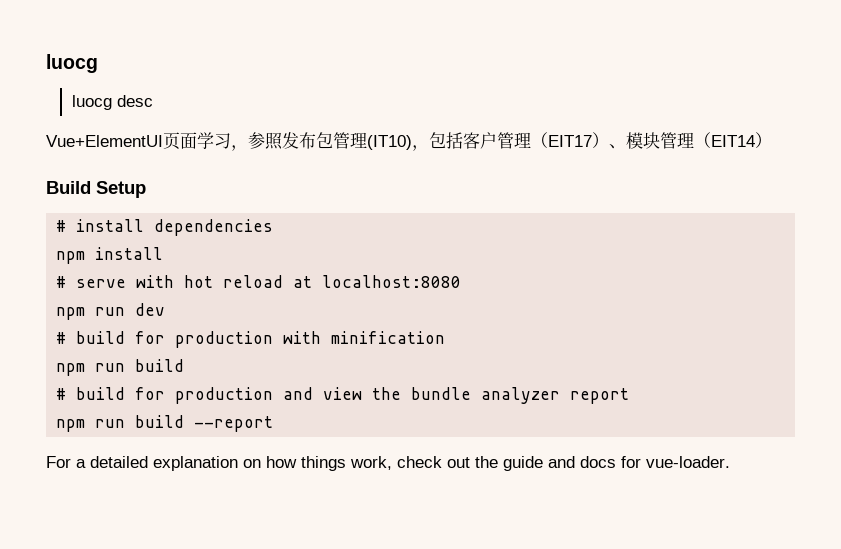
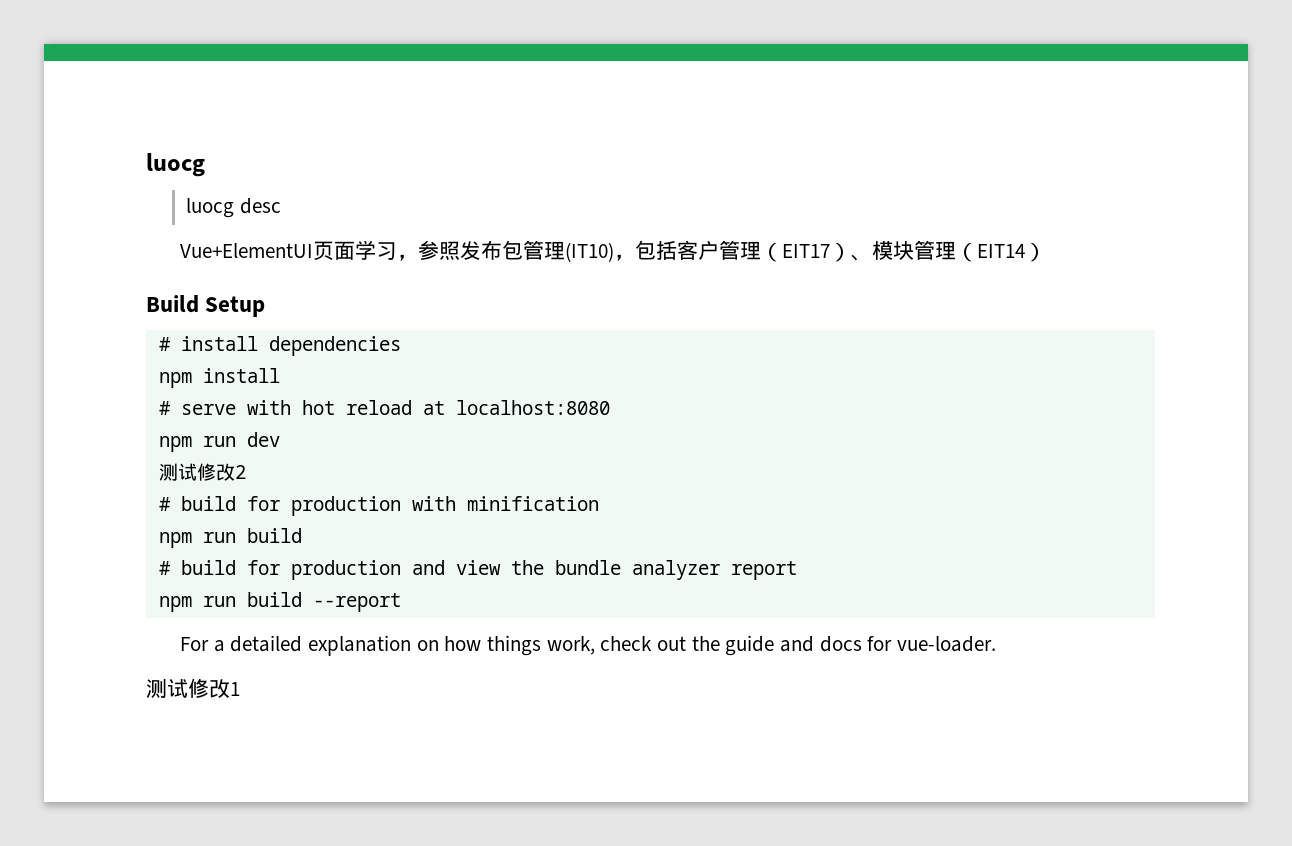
(166, 309) none -> [158,463,246,481] // 测试修改2
(730, 462) none -> [146,678,240,698] // 测试修改1

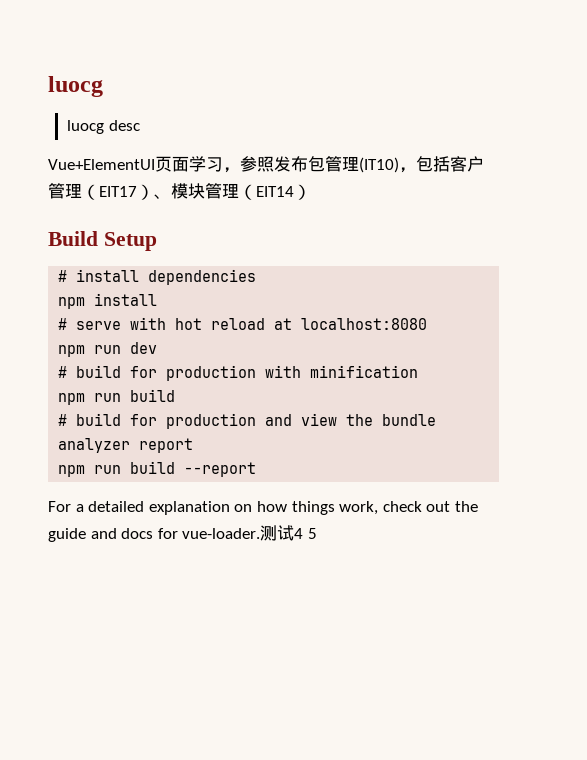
[158,463,246,481] // 测试修改2 -> (158, 348) none
[146,678,240,698] // 测试修改1 -> [260,525,317,541] 测试4 5

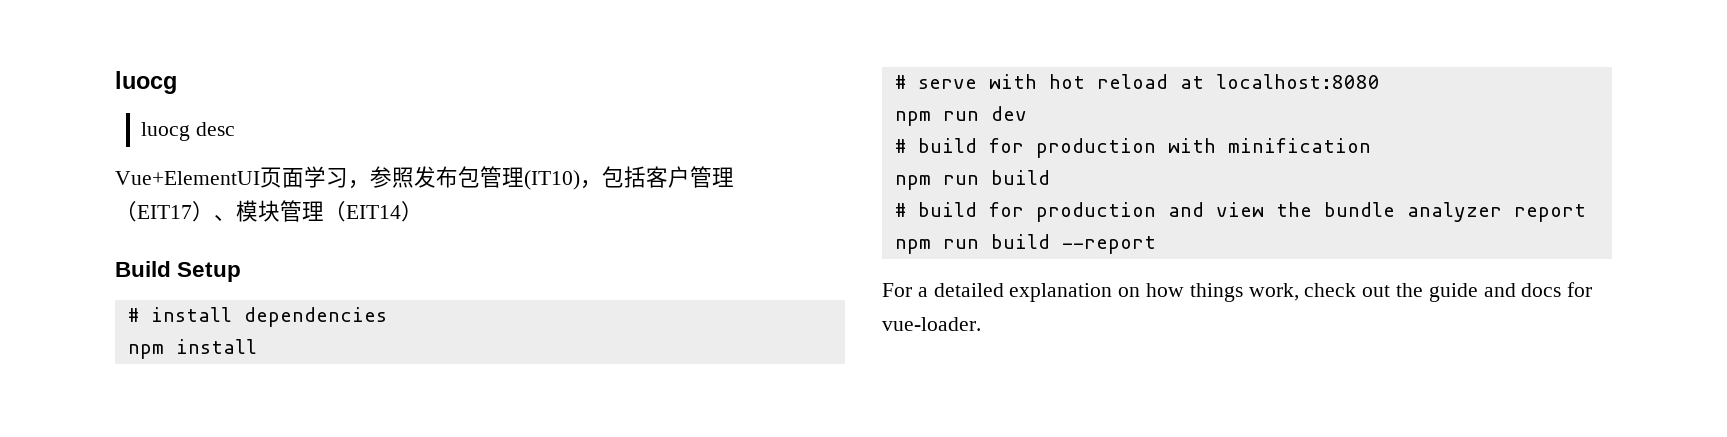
[260,525,317,541] 测试4 5 -> (981, 324) none

